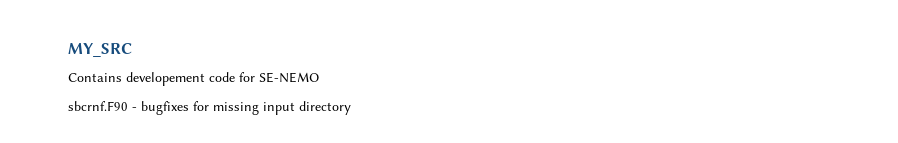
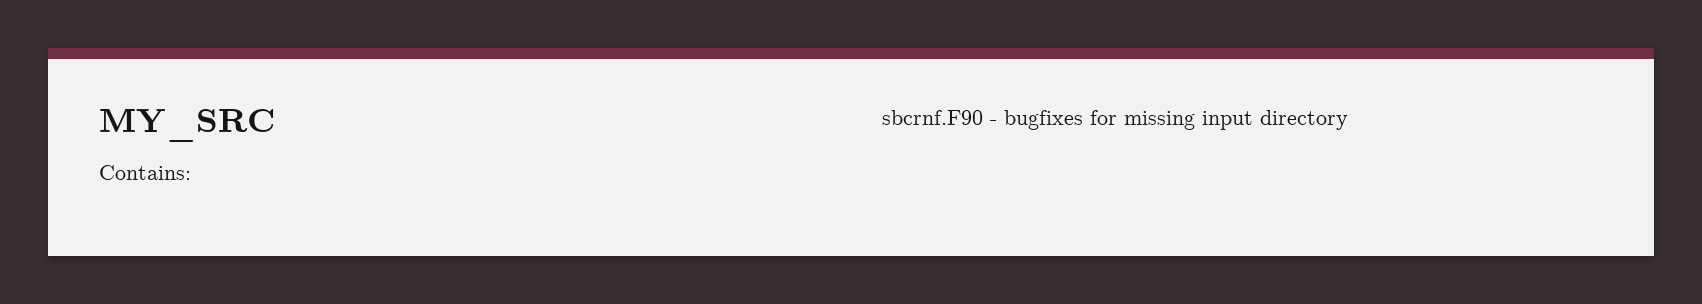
[68,72,319,86] Contains developement code for SE-NEMO -> [99,165,191,180] Contains:

